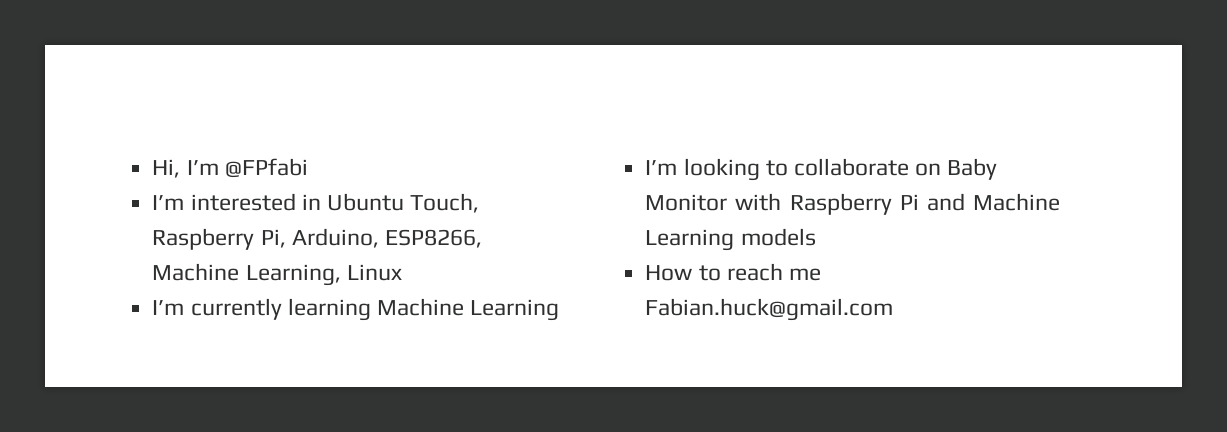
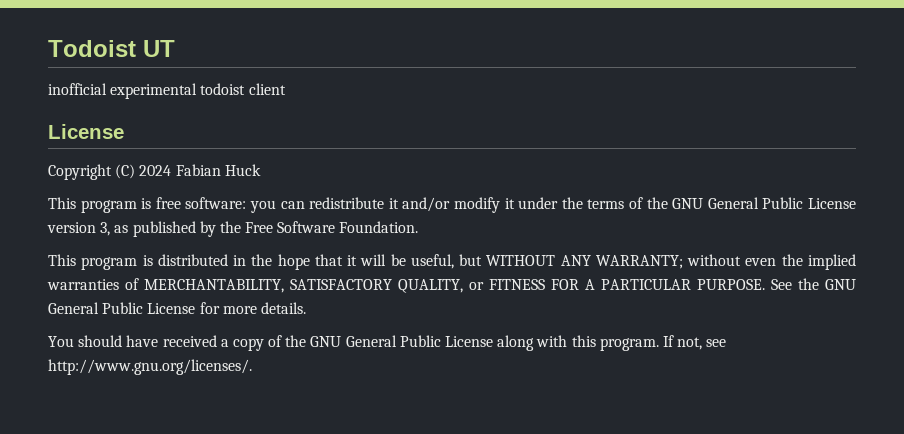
[152,158,308,178] [152,193,480,213] [152,228,482,250] [152,263,402,286] [152,298,560,321] [645,158,998,181] [645,193,1060,215] [645,228,816,251] [645,263,821,281] [645,298,894,321] Hi, I’m @FPfabi // I’m interested in Ubuntu Touch, Raspberry Pi, Arduino, ESP8266, Machine Learning, Linux // I’m currently learning Machine Learning // I’m looking to collaborate on Baby Monitor with Raspberry Pi and Machine Learning models // How to reach me Fabian.huck@gmail.com -> [48,40,175,57] [48,83,286,99] [48,124,124,139] [48,164,261,180] [48,197,857,213] [47,221,419,237] [48,254,857,270] [47,278,856,293] [48,302,306,314] [48,335,727,351] [48,359,252,375] Todoist UT // inofficial experimental todoist client // License // Copyright (C) 2024 Fabian Huck // This program is free software: you can redistribute it and/or modify it under the terms of the GNU General Public License version 3, as published by the Free Software Foundation. // This program is distributed in the hope that it will be useful, but WITHOUT ANY WARRANTY; without even the implied warranties of MERCHANTABILITY, SATISFACTORY QUALITY, or FITNESS FOR A PARTICULAR PURPOSE. See the GNU General Public License for more details. // You should have received a copy of the GNU General Public License along with this program. If not, see http://www.gnu.org/licenses/.

